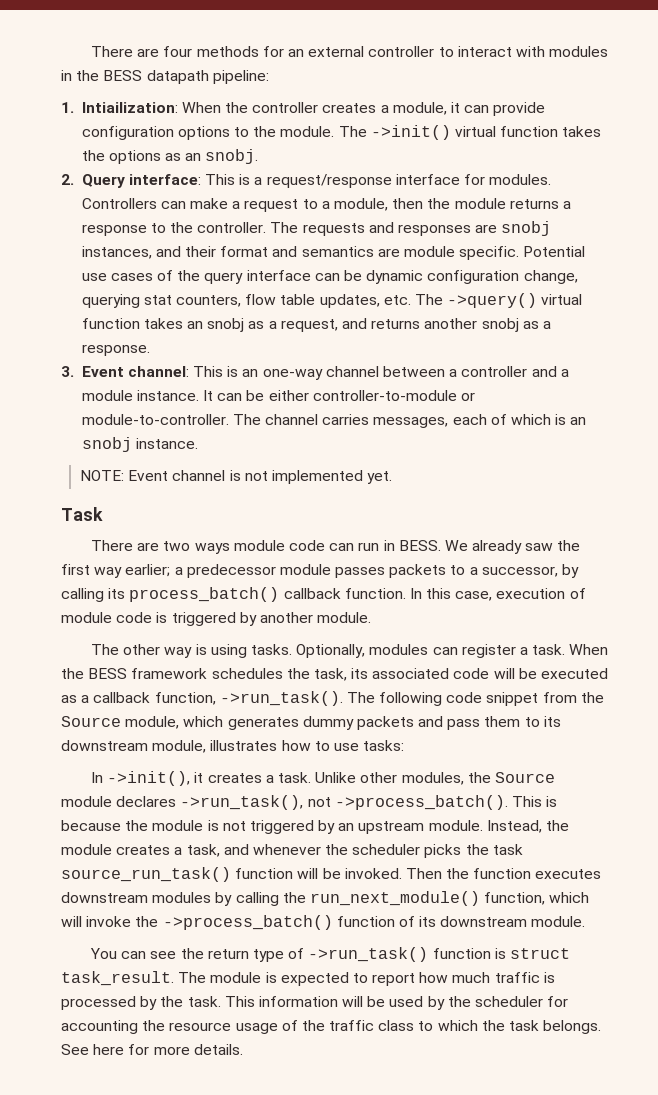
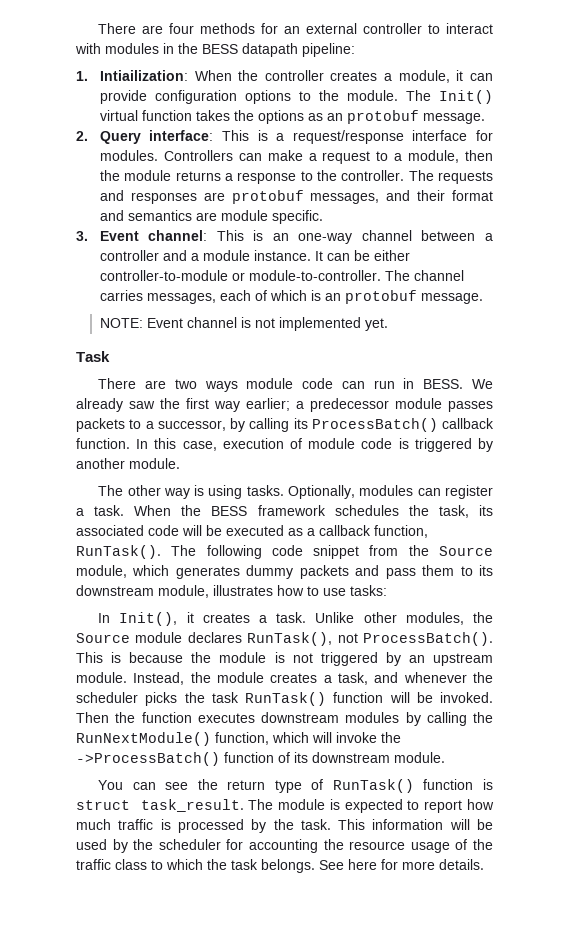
[370,125,451,140] ->init() -> [439,90,494,104] Init()
[205,149,259,164] snobj. -> [346,110,485,124] protobuf message.
[501,221,552,236] [81,246,152,259] snobj instances, -> [231,190,380,204] protobuf messages,
[523,246,586,257] [81,270,578,284] [81,293,583,308] [81,318,551,332] [81,344,150,356] Potential use cases of the query interface can be dynamic configuration change, querying stat counters, flow table updates, etc. The ->query() virtual function takes an snobj as a request, and returns another snobj as a response. -> (323, 217) none
[81,437,198,452] snobj instance. -> [344,290,483,304] protobuf message.
[129,587,280,602] process_batch() -> [311,418,438,432] ProcessBatch()
[219,691,343,706] ->run_task(). -> [76,545,161,559] RunTask().
[107,771,191,786] ->init(), -> [119,612,178,626] Init(),
[180,795,508,810] ->run_task(), not ->process_batch(). -> [247,632,493,646] RunTask(), not ProcessBatch().
[61,867,231,882] source_run_task() -> [245,692,326,706] RunTask()
[309,891,480,906] run_next_module() -> [76,732,211,746] RunNextModule()
[162,915,333,930] ->process_batch() -> [76,752,220,766] ->ProcessBatch()
[308,947,429,962] ->run_task() -> [332,779,414,793] RunTask()

